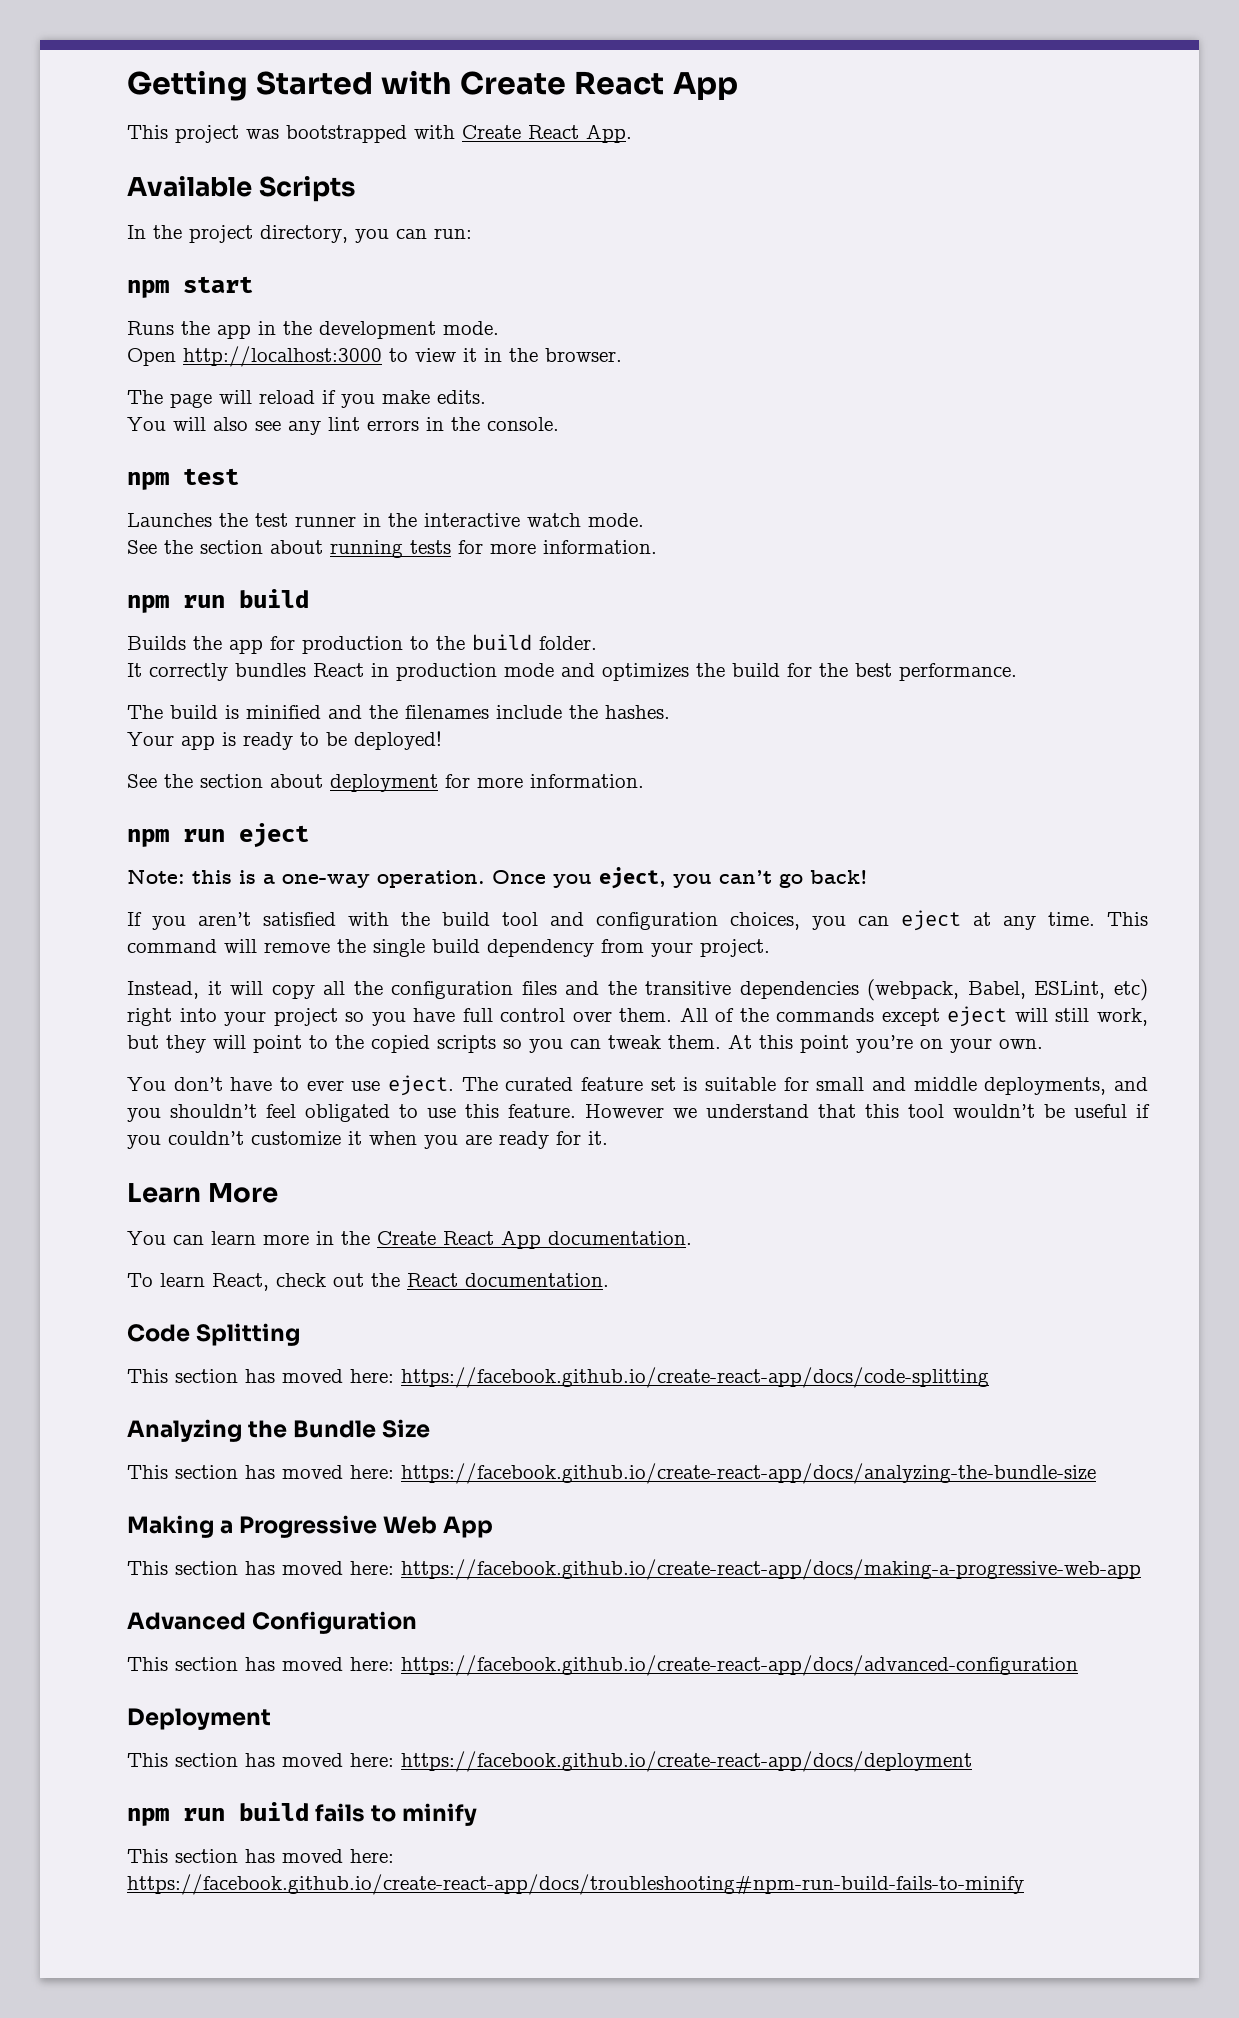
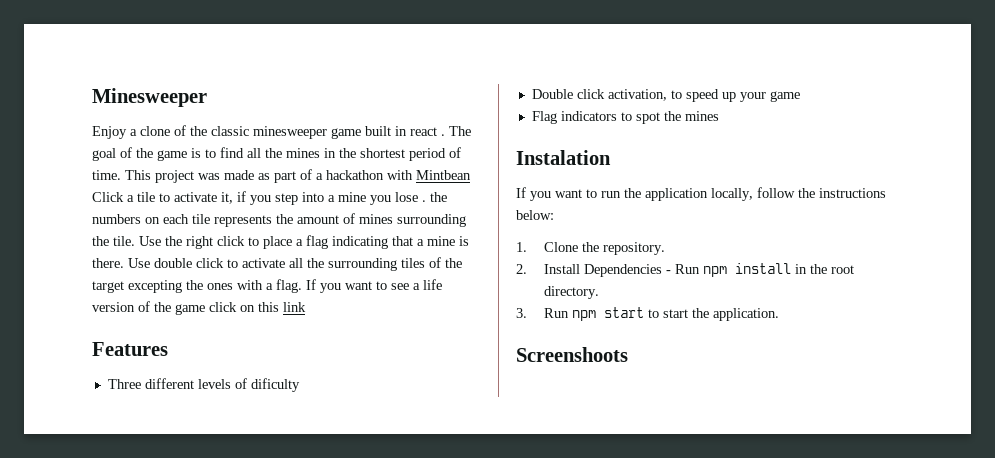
[127,70,738,101] [127,124,632,143] [127,176,356,202] [127,225,472,243] [127,276,253,298] [127,321,499,339] [127,346,622,367] [127,390,486,408] [127,417,559,435] [127,468,239,490] [127,513,644,527] [127,540,657,558] [127,589,309,613] [127,634,597,654] [127,663,1017,681] [127,705,670,719] [127,731,442,750] [127,774,644,792] [127,823,309,848] [127,867,868,889] [127,910,1148,931] [127,939,770,957] [127,979,1148,1001] [127,1006,1148,1027] [127,1034,1043,1053] [127,1075,1148,1096] [127,1104,1150,1122] [127,1131,608,1149] [127,1183,279,1203] [127,1230,692,1249] [127,1273,609,1291] [127,1323,301,1346] [127,1367,989,1388] [127,1419,431,1442] [127,1463,1096,1484] [127,1515,494,1538] [127,1559,1141,1580] [127,1611,418,1634] [127,1655,1078,1676] [127,1708,271,1730] [127,1751,972,1772] [127,1802,478,1826] [127,1849,394,1863] [127,1874,1024,1895] Getting Started with Create React App // This project was bootstrapped with Create React App. // Available Scripts // In the project directory, you can run: // npm start // Runs the app in the development mode. // Open http://localhost:3000 to view it in the browser. // The page will reload if you make edits. // You will also see any lint errors in the console. // npm test // Launches the test runner in the interactive watch mode. // See the section about running tests for more information. // npm run build // Builds the app for production to the build folder. // It correctly bundles React in production mode and optimizes the build for the best performance. // The build is minified and the filenames include the hashes. // Your app is ready to be deployed! // See the section about deployment for more information. // npm run eject // Note: this is a one-way operation. Once you eject, you can’t go back! // If you aren’t satisfied with the build tool and configuration choices, you can eject at any time. This command will remove the single build dependency from your project. // Instead, it will copy all the configuration files and the transitive dependencies (webpack, Babel, ESLint, etc) right into your project so you have full control over them. All of the commands except eject will still work, but they will point to the copied scripts so you can tweak them. At this point you’re on your own. // You don’t have to ever use eject. The curated feature set is suitable for small and middle deployments, and you shouldn’t feel obligated to use this feature. However we understand that this tool wouldn’t be useful if you couldn’t customize it when you are ready for it. // Learn More // You can learn more in the Create React App documentation. // To learn React, check out the React documentation. // Code Splitting // This section has moved here: https://facebook.github.io/create-react-app/docs/code-splitting // Analyzing the Bundle Size // This section has moved here: https://facebook.github.io/create-react-app/docs/analyzing-the-bundle-size // Making a Progressive Web App // This section has moved here: https://facebook.github.io/create-react-app/docs/making-a-progressive-web-app // Advanced Configuration // This section has moved here: https://facebook.github.io/create-react-app/docs/advanced-configuration // Deployment // This section has moved here: https://facebook.github.io/create-react-app/docs/deployment // npm run build fails to minify // This section has moved here: https://facebook.github.io/create-react-app/docs/troubleshooting#npm-run-build-fails-to-minify -> [92,88,207,107] [92,125,471,139] [92,147,461,161] [92,169,471,183] [92,191,447,205] [92,213,466,227] [92,235,469,249] [92,257,462,271] [92,279,442,293] [92,301,306,315] [92,342,168,356] [107,378,300,392] [531,89,800,102] [531,111,719,124] [516,150,611,165] [516,187,886,201] [516,210,554,220] [516,242,666,255] [516,263,855,277] [544,286,600,299] [516,307,780,321] [516,347,628,362] Minesweeper // Enjoy a clone of the classic minesweeper game built in react . The goal of the game is to find all the mines in the shortest period of time. This project was made as part of a hackathon with Mintbean Click a tile to activate it, if you step into a mine you lose . the numbers on each tile represents the amount of mines surrounding the tile. Use the right click to place a flag indicating that a mine is there. Use double click to activate all the surrounding tiles of the target excepting the ones with a flag. If you want to see a life version of the game click on this link // Features // Three different levels of dificulty // Double click activation, to speed up your game // Flag indicators to spot the mines // Instalation // If you want to run the application locally, follow the instructions below: // 1. Clone the repository. // 2. Install Dependencies - Run npm install in the root directory. // 3. Run npm start to start the application. // Screenshoots

